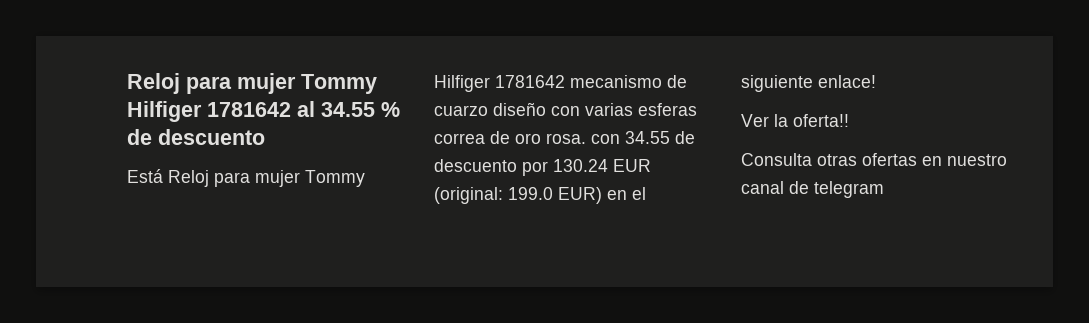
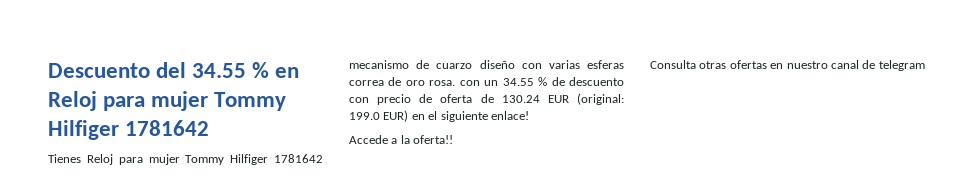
[127,73,377,94] [127,101,400,122] [127,129,265,145] [127,169,163,183] Reloj para mujer Tommy Hilfiger 1781642 al 34.55 % de descuento // Está -> [48,62,300,78] [48,91,287,111] [48,120,210,140] [48,154,81,163] Descuento del 34.55 % en Reloj para mujer Tommy Hilfiger 1781642 // Tienes
[625,131,695,144] [434,159,548,176] 34.55 de descuento por -> [484,77,624,86] [349,94,494,105] un 34.55 % de descuento con precio de oferta de
[741,114,769,127] Ver -> [349,135,398,144] Accede a

